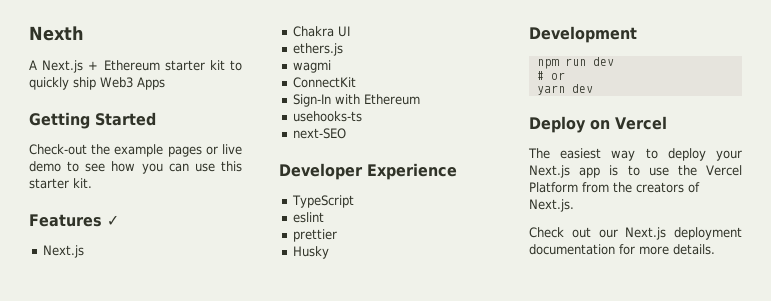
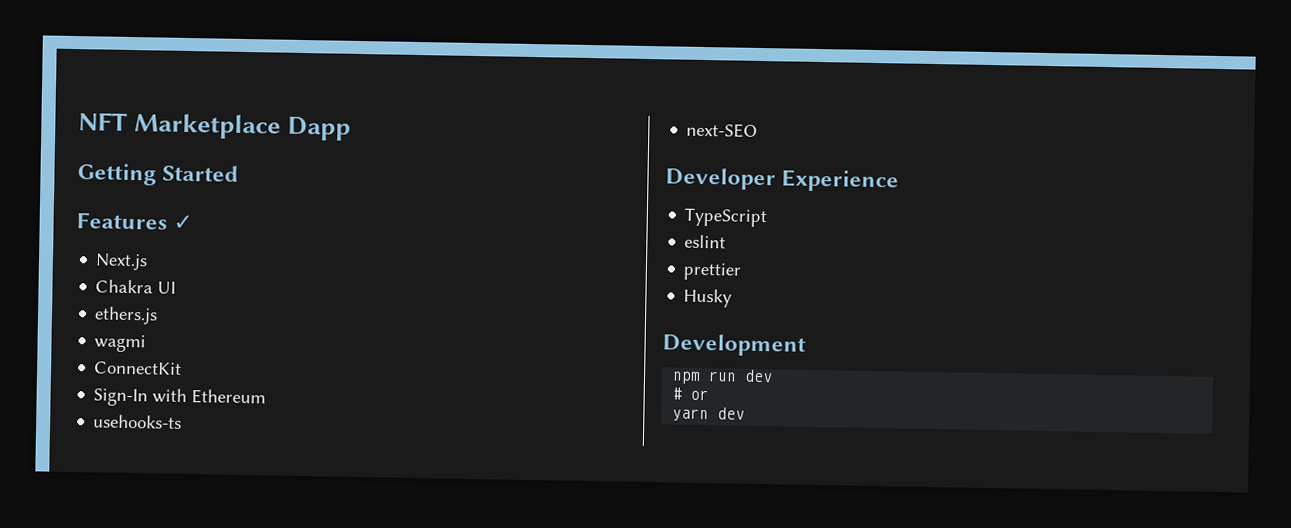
[29,26,84,41] [29,60,242,73] [29,77,165,90] [29,112,156,129] [29,144,242,157] [29,161,242,174] [29,178,92,189] Nexth // A Next.js + Ethereum starter kit to quickly ship Web3 Apps // Getting Started // Check-out the example pages or live demo to see how you can use this starter kit. -> [78,112,352,141] [77,163,240,186] NFT Marketplace Dapp // Getting Started
[529,116,667,133] [528,148,742,161] [529,165,742,178] [529,182,700,193] [529,199,574,212] [529,227,742,240] [529,244,715,255] // Deploy on Vercel // The easiest way to deploy your Next.js app is to use the Vercel Platform from the creators of Next.js. // Check out our Next.js deployment documentation for more details. -> (746, 413) none

